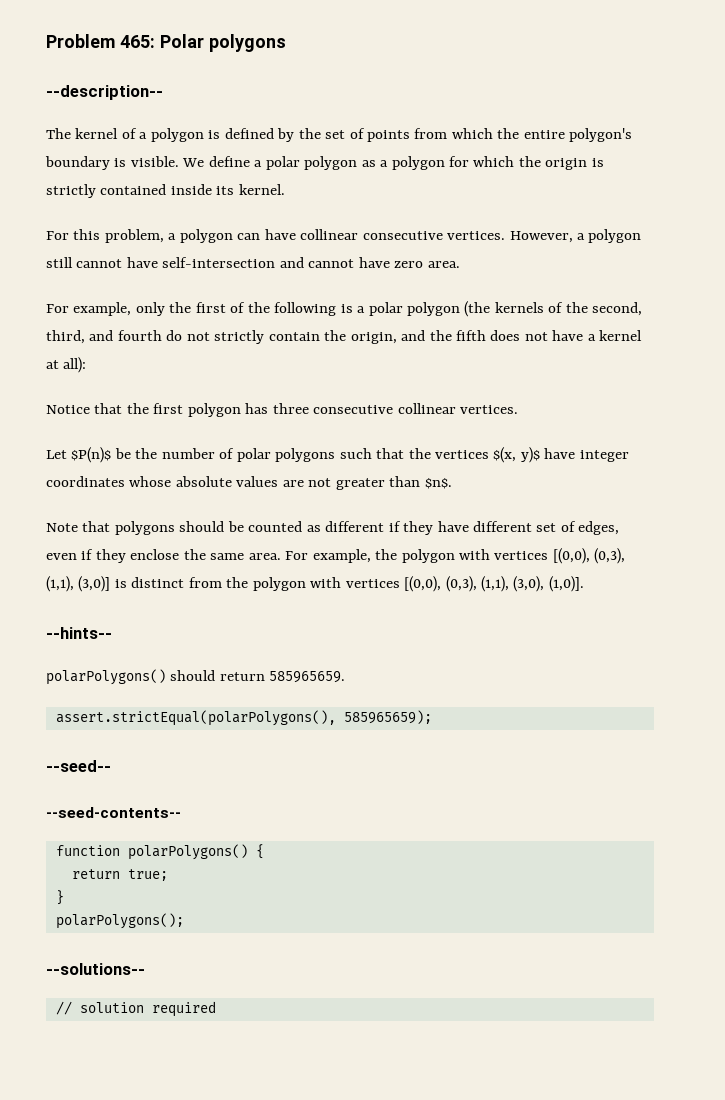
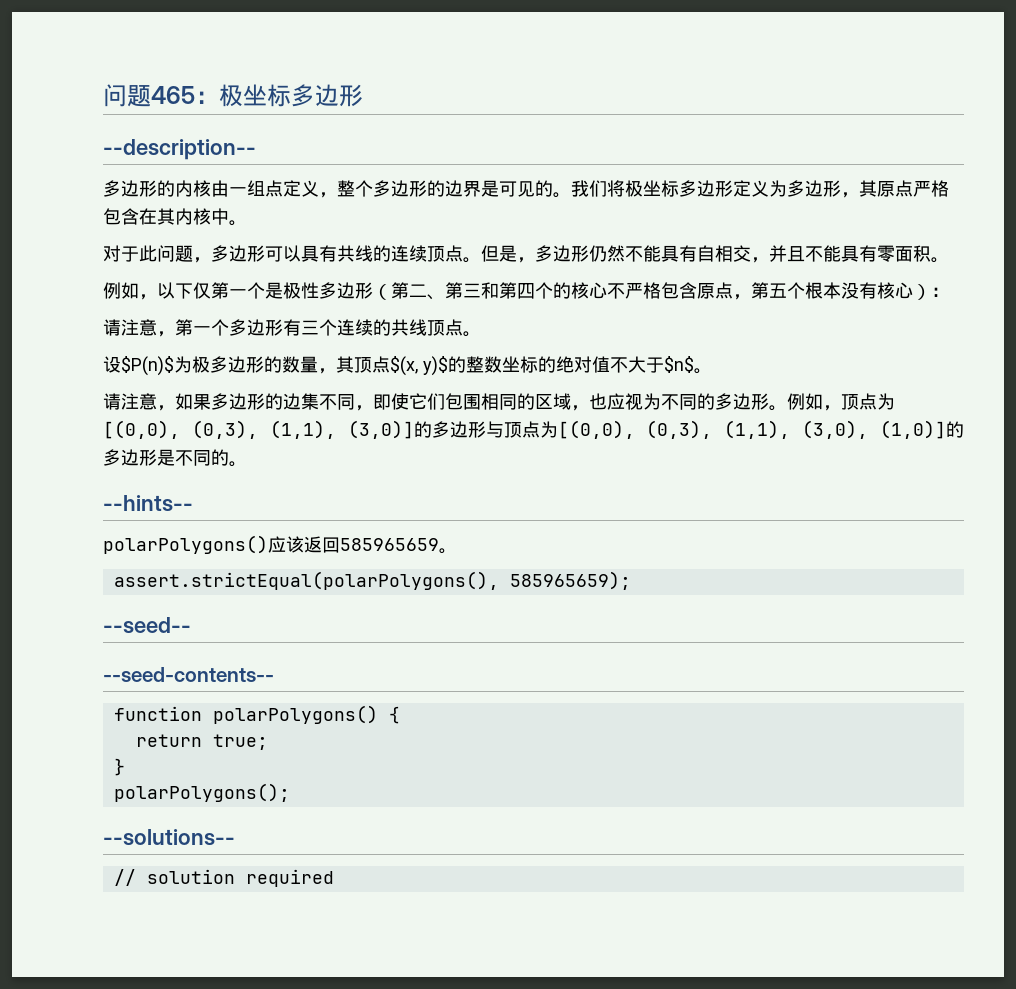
[46,34,286,52] [46,85,163,100] [46,128,633,142] [45,156,604,170] [46,184,285,198] [46,229,642,243] [46,257,460,268] [46,301,643,317] [46,330,643,344] [46,357,87,373] [46,403,519,417] [46,447,629,463] [46,476,452,490] [46,521,620,535] [46,548,626,564] [46,576,584,592] Problem 465: Polar polygons // --description-- // The kernel of a polygon is defined by the set of points from which the entire polygon's boundary is visible. We define a polar polygon as a polygon for which the origin is strictly contained inside its kernel. // For this problem, a polygon can have collinear consecutive vertices. However, a polygon still cannot have self-intersection and cannot have zero area. // For example, only the first of the following is a polar polygon (the kernels of the second, third, and fourth do not strictly contain the origin, and the fifth does not have a kernel at all): // Notice that the first polygon has three consecutive collinear vertices. // Let $P(n)$ be the number of polar polygons such that the vertices $(x, y)$ have integer coordinates whose absolute values are not greater than $n$. // Note that polygons should be counted as different if they have different set of edges, even if they enclose the same area. For example, the polygon with vertices [(0,0), (0,3), (1,1), (3,0)] is distinct from the polygon with vertices [(0,0), (0,3), (1,1), (3,0), (1,0)]. -> [103,84,363,107] [103,139,256,160] [103,180,949,198] [103,208,247,226] [103,245,949,263] [103,282,949,300] [103,319,481,337] [103,356,712,376] [103,393,895,411] [103,420,965,439] [103,449,247,467] 问题465：极坐标多边形 // --description-- // 多边形的内核由一组点定义，整个多边形的边界是可见的。我们将极坐标多边形定义为多边形，其原点严格包含在其内核中。 // 对于此问题，多边形可以具有共线的连续顶点。但是，多边形仍然不能具有自相交，并且不能具有零面积。 // 例如，以下仅第一个是极性多边形（第二、第三和第四个的核心不严格包含原点，第五个根本没有核心）： // 请注意，第一个多边形有三个连续的共线顶点。 // 设$P(n)$为极多边形的数量，其顶点$(x, y)$的整数坐标的绝对值不大于$n$。 // 请注意，如果多边形的边集不同，即使它们包围相同的区域，也应视为不同的多边形。例如，顶点为[(0,0), (0,3), (1,1), (3,0)]的多边形与顶点为[(0,0), (0,3), (1,1), (3,0), (1,0)]的多边形是不同的。
[170,670,346,683] should return 585965659. -> [268,536,457,554] 应该返回585965659。

